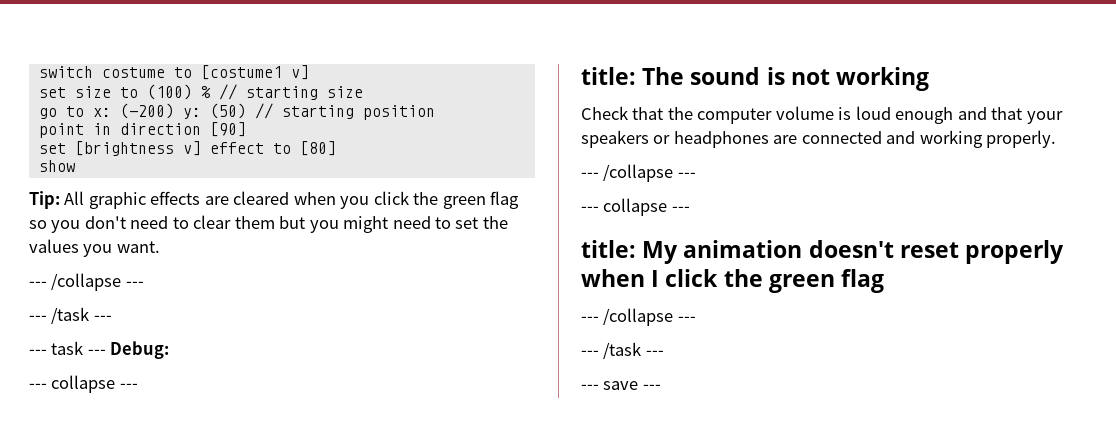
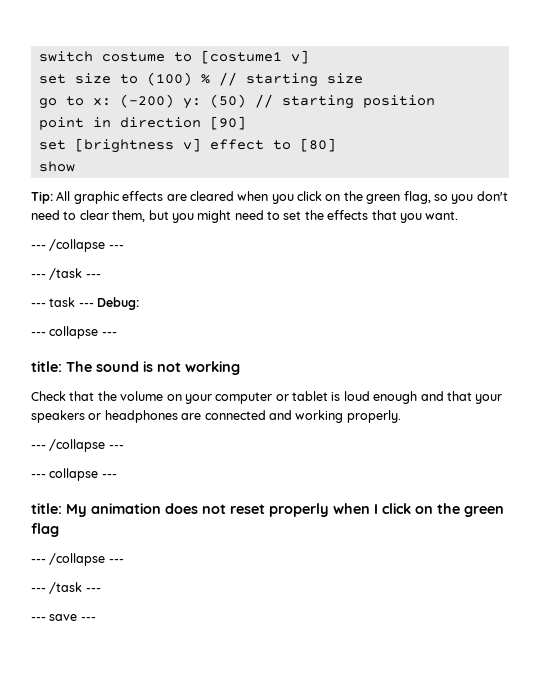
[413,191,520,209] the green flag -> [325,191,431,204] on the green flag,
[234,216,275,229] them -> [112,210,146,222] them,
[29,239,79,253] values -> [327,210,397,220] effects that
[697,106,834,124] computer volume -> [120,391,328,404] volume on your computer or tablet
[808,240,894,258] doesn't -> [165,503,226,514] does not
(719, 278) none -> [415,506,433,514] on

